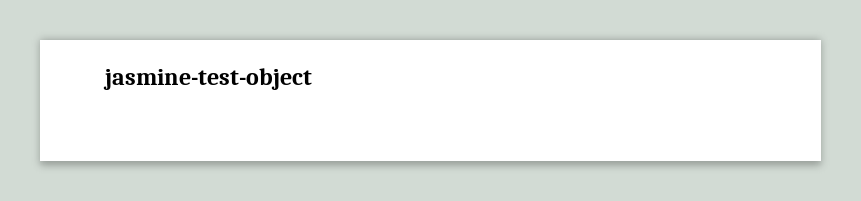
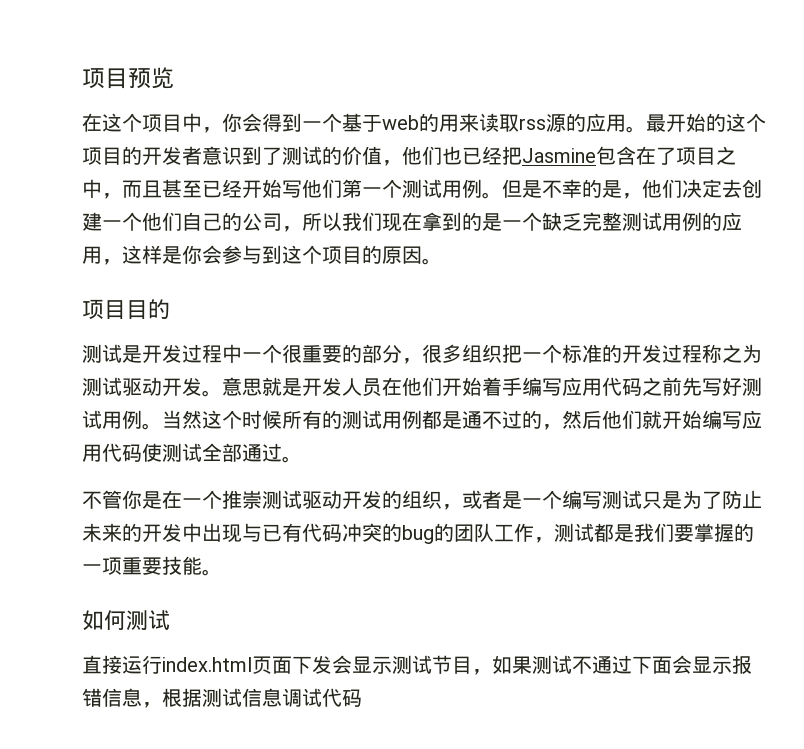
[103,68,312,90] jasmine-test-object -> [82,67,174,89] [82,113,766,133] [82,146,736,166] [82,179,762,199] [82,212,742,232] [82,245,442,265] [82,299,170,319] [82,344,762,364] [82,377,762,397] [82,410,762,430] [82,443,302,463] [82,490,762,510] [82,523,754,544] [82,556,222,576] [82,610,170,631] [82,655,752,675] [82,688,362,708] 项目预览 // 在这个项目中，你会得到一个基于web的用来读取rss源的应用。最开始的这个项目的开发者意识到了测试的价值，他们也已经把Jasmine包含在了项目之中，而且甚至已经开始写他们第一个测试用例。但是不幸的是，他们决定去创建一个他们自己的公司，所以我们现在拿到的是一个缺乏完整测试用例的应用，这样是你会参与到这个项目的原因。 // 项目目的 // 测试是开发过程中一个很重要的部分，很多组织把一个标准的开发过程称之为测试驱动开发。意思就是开发人员在他们开始着手编写应用代码之前先写好测试用例。当然这个时候所有的测试用例都是通不过的，然后他们就开始编写应用代码使测试全部通过。 // 不管你是在一个推崇测试驱动开发的组织，或者是一个编写测试只是为了防止未来的开发中出现与已有代码冲突的bug的团队工作，测试都是我们要掌握的一项重要技能。 // 如何测试 // 直接运行index.html页面下发会显示测试节目，如果测试不通过下面会显示报错信息，根据测试信息调试代码

